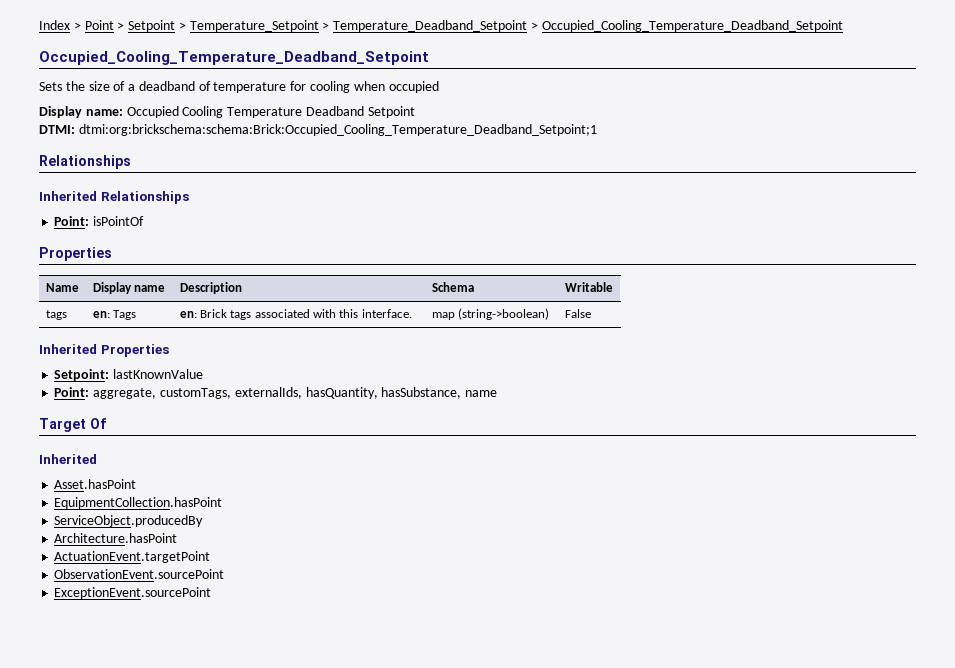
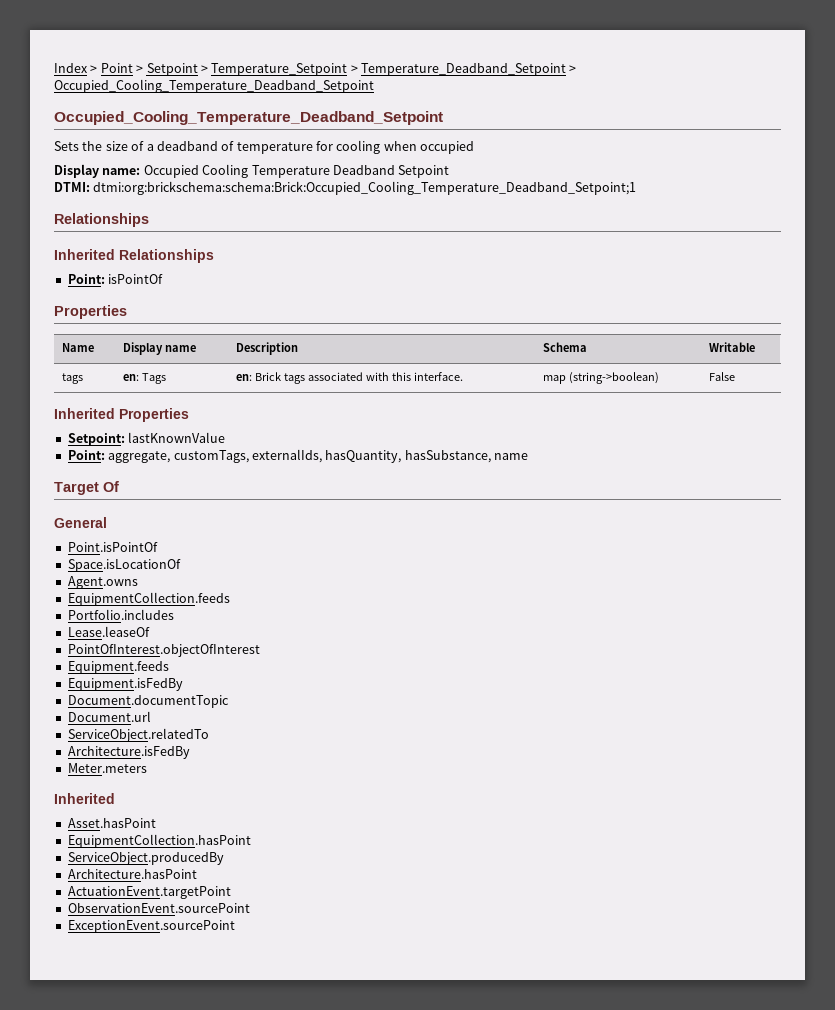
(107, 423) none -> [54,517,107,528] [67,542,158,552] [67,559,181,572] [67,576,138,589] [67,592,230,606] [67,609,174,620] [67,626,150,637] [67,644,260,657] [67,661,169,674] [67,678,183,691] [67,695,229,708] [67,711,151,722] [67,728,209,742] [67,746,190,759] [67,763,147,773] // General // Point.isPointOf // Space.isLocationOf // Agent.owns // EquipmentCollection.feeds // Portfolio.includes // Lease.leaseOf // PointOfInterest.objectOfInterest // Equipment.feeds // Equipment.isFedBy // Document.documentTopic // Document.url // ServiceObject.relatedTo // Architecture.isFedBy // Meter.meters

